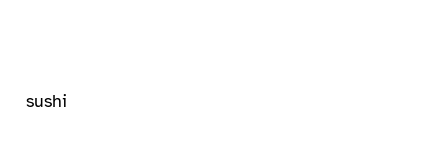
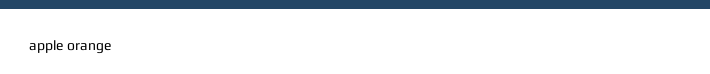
[26,94,67,107] sushi -> [29,40,111,54] apple orange

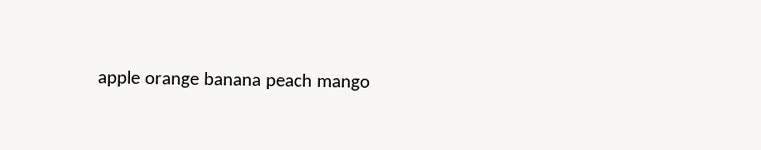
(111, 48) none -> [202,71,370,91] banana peach mango

